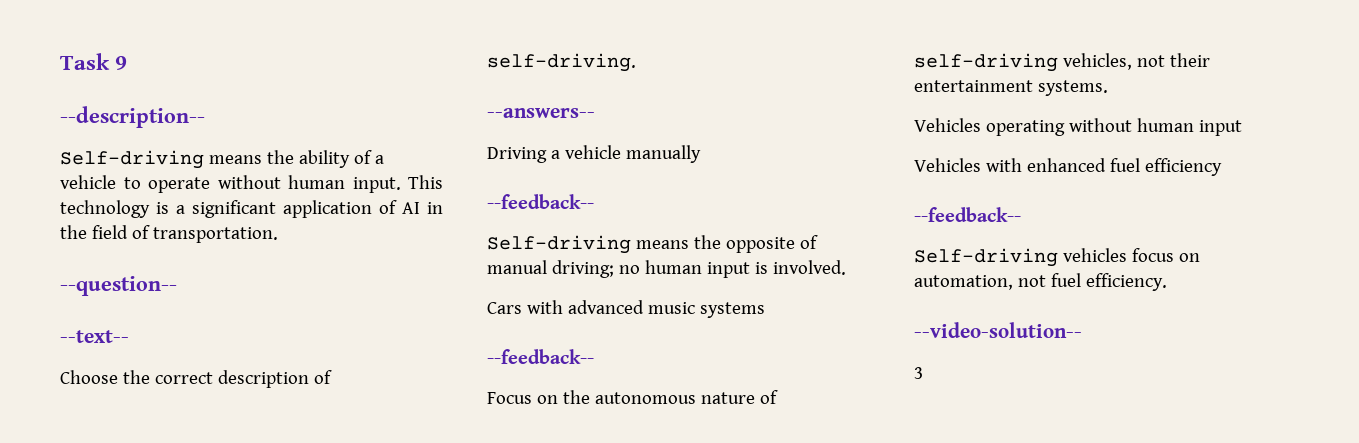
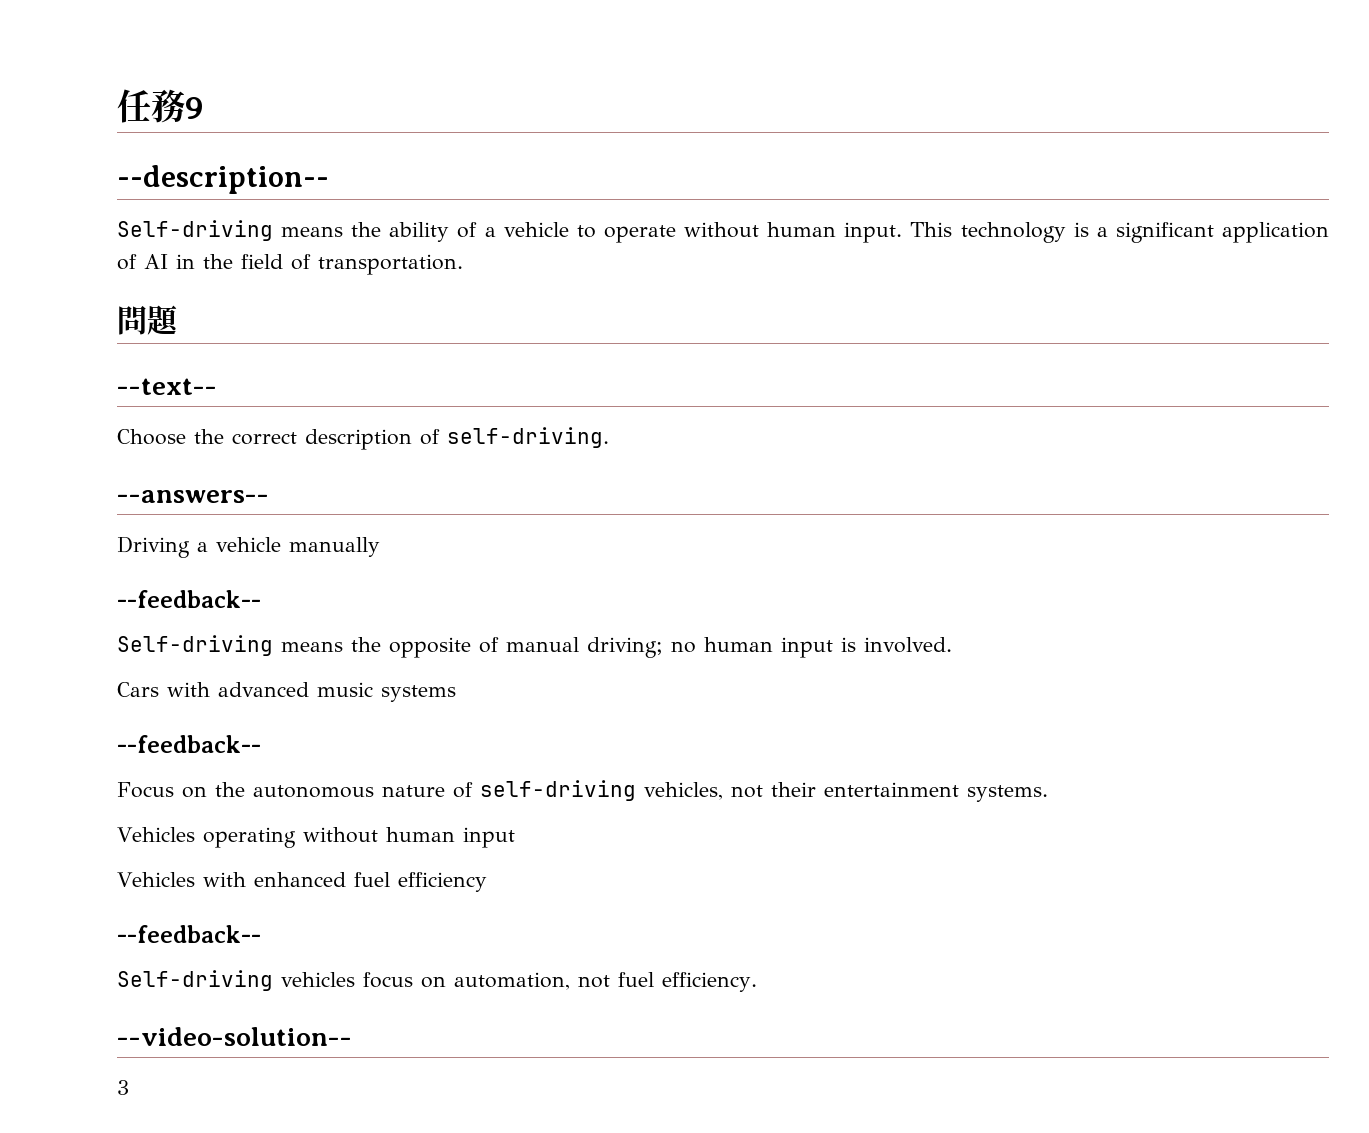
[60,53,110,70] Task -> [117,89,185,123] 任務
[60,276,177,296] --question-- -> [117,305,180,335] 問題

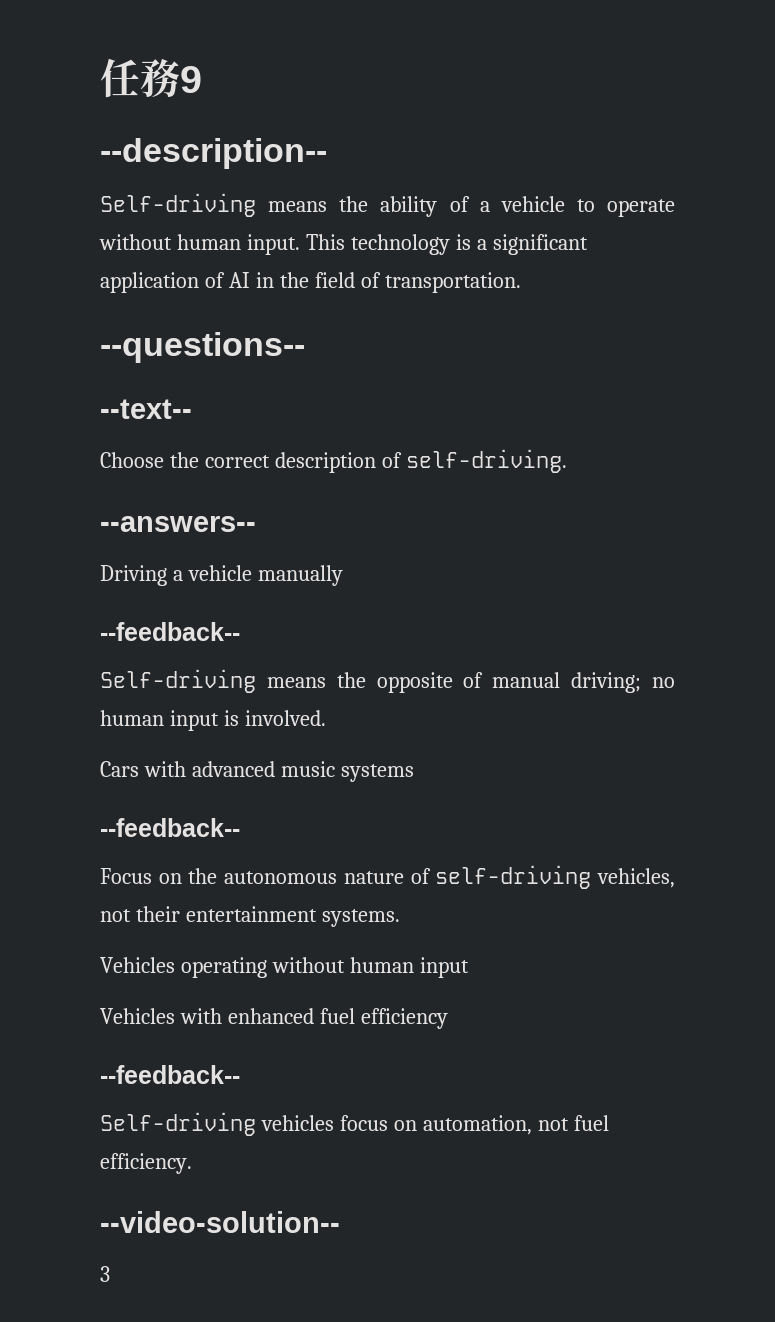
[117,305,180,335] 問題 -> [100,332,305,363] --questions--

